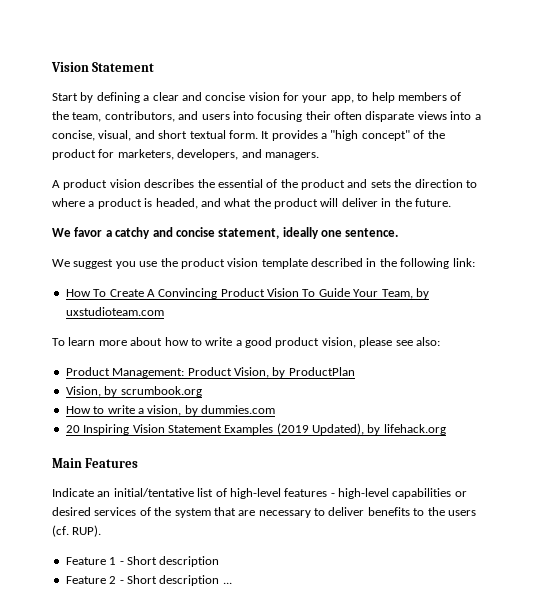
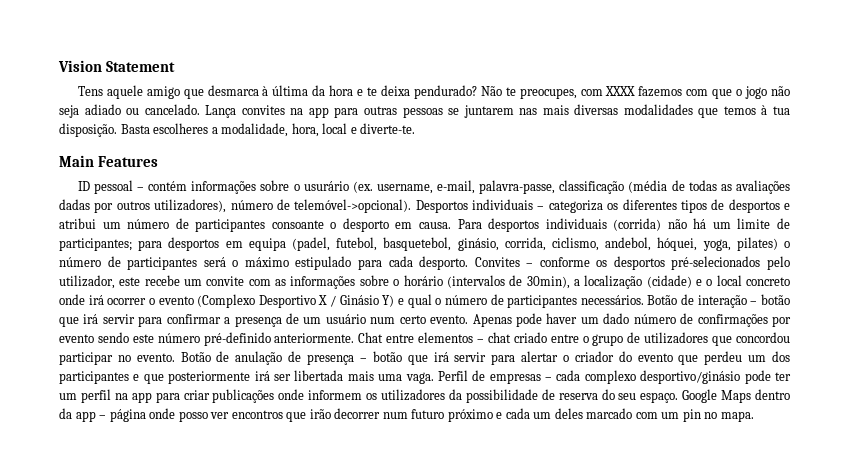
[52,92,462,103] [52,111,481,122] [52,130,445,141] [52,149,319,160] [52,179,477,190] [52,198,451,209] [52,227,399,239] [52,258,475,269] [65,288,429,299] [65,307,164,316] [52,337,440,348] [65,367,355,378] [65,386,202,397] [65,405,275,416] [65,423,446,435] [52,458,139,468] [52,488,467,499] [52,507,476,518] [52,525,102,537] [65,556,220,567] [65,575,232,586] Start by defining a clear and concise vision for your app, to help members of the team, contributors, and users into focusing their often disparate views into a concise, visual, and short textual form. It provides a "high concept" of the product for marketers, developers, and managers. // A product vision describes the essential of the product and sets the direction to where a product is headed, and what the product will deliver in the future. // We favor a catchy and concise statement, ideally one sentence. // We suggest you use the product vision template described in the following link: // How To Create A Convincing Product Vision To Guide Your Team, by uxstudioteam.com // To learn more about how to write a good product vision, please see also: // Product Management: Product Vision, by ProductPlan // Vision, by scrumbook.org // How to write a vision, by dummies.com // 20 Inspiring Vision Statement Examples (2019 Updated), by lifehack.org // Main Features // Indicate an initial/tentative list of high-level features - high-level capabilities or desired services of the system that are necessary to deliver benefits to the users (cf. RUP). // Feature 1 - Short description // Feature 2 - Short description ... -> [77,85,791,99] [59,104,790,118] [59,123,416,137] [59,155,158,167] [77,180,790,194] [59,199,790,213] [59,218,790,232] [59,237,791,251] [59,256,790,270] [59,275,791,289] [59,294,790,308] [59,313,792,327] [59,332,791,346] [59,351,791,365] [59,370,792,384] [59,389,790,403] [59,408,754,422] Tens aquele amigo que desmarca à última da hora e te deixa pendurado? Não te preocupes, com XXXX fazemos com que o jogo não seja adiado ou cancelado. Lança convites na app para outras pessoas se juntarem nas mais diversas modalidades que temos à tua disposição. Basta escolheres a modalidade, hora, local e diverte-te. // Main Features // ID pessoal – contém informações sobre o usurário (ex. username, e-mail, palavra-passe, classificação (média de todas as avaliações dadas por outros utilizadores), número de telemóvel->opcional). Desportos individuais – categoriza os diferentes tipos de desportos e atribui um número de participantes consoante o desporto em causa. Para desportos individuais (corrida) não há um limite de participantes; para desportos em equipa (padel, futebol, basquetebol, ginásio, corrida, ciclismo, andebol, hóquei, yoga, pilates) o número de participantes será o máximo estipulado para cada desporto. Convites – conforme os desportos pré-selecionados pelo utilizador, este recebe um convite com as informações sobre o horário (intervalos de 30min), a localização (cidade) e o local concreto onde irá ocorrer o evento (Complexo Desportivo X / Ginásio Y) e qual o número de participantes necessários. Botão de interação – botão que irá servir para confirmar a presença de um usuário num certo evento. Apenas pode haver um dado número de confirmações por evento sendo este número pré-definido anteriormente. Chat entre elementos – chat criado entre o grupo de utilizadores que concordou participar no evento. Botão de anulação de presença – botão que irá servir para alertar o criador do evento que perdeu um dos participantes e que posteriormente irá ser libertada mais uma vaga. Perfil de empresas – cada complexo desportivo/ginásio pode ter um perfil na app para criar publicações onde informem os utilizadores da possibilidade de reserva do seu espaço. Google Maps dentro da app – página onde posso ver encontros que irão decorrer num futuro próximo e cada um deles marcado com um pin no mapa.

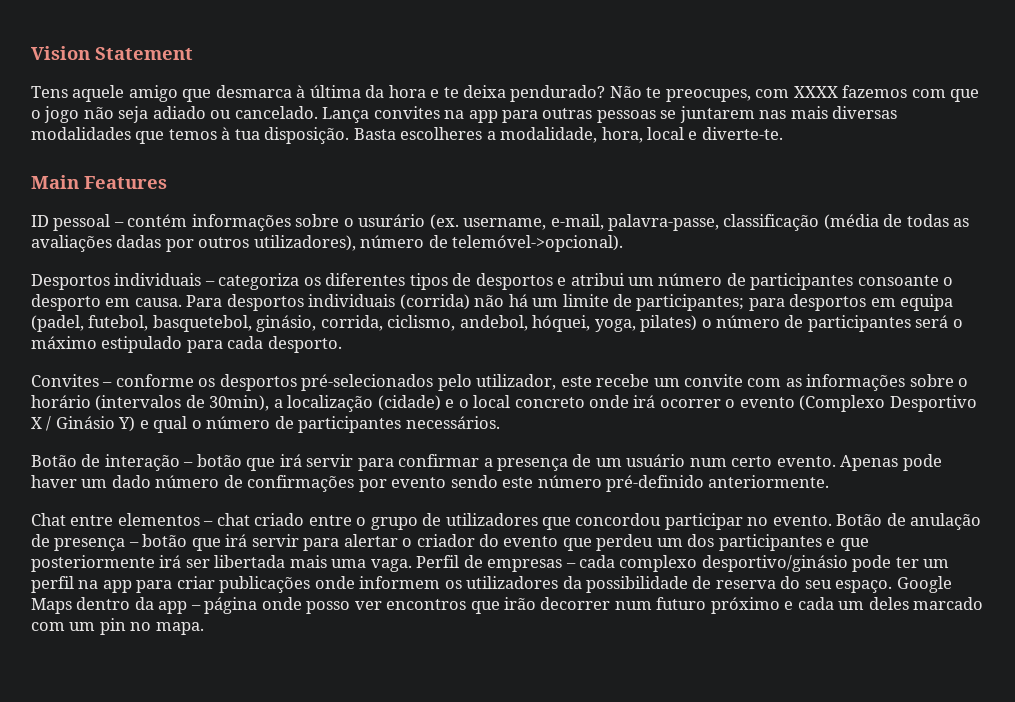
(412, 206) none -> (624, 243) //
(469, 263) none -> (342, 344) //
(644, 300) none -> (500, 422) //
(355, 338) none -> (830, 481) //

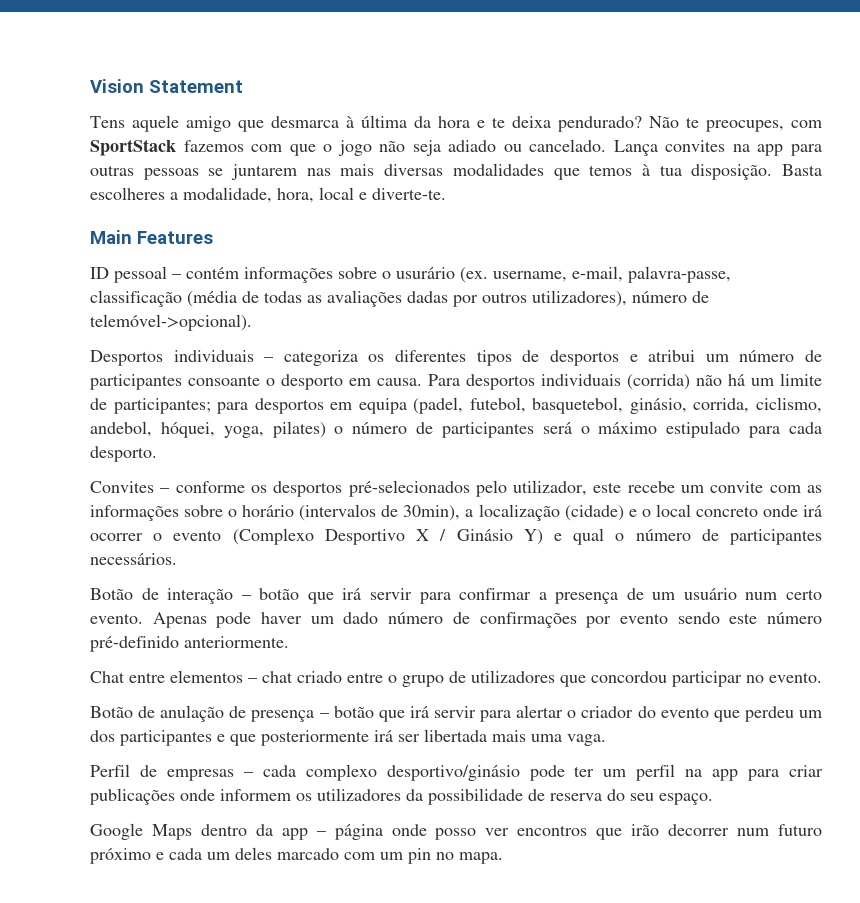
[793,86,838,98] XXXX -> [90,139,176,156] SportStack
(832, 520) none -> (822, 677) //
(412, 565) none -> (606, 740) //
(893, 586) none -> (713, 799) //

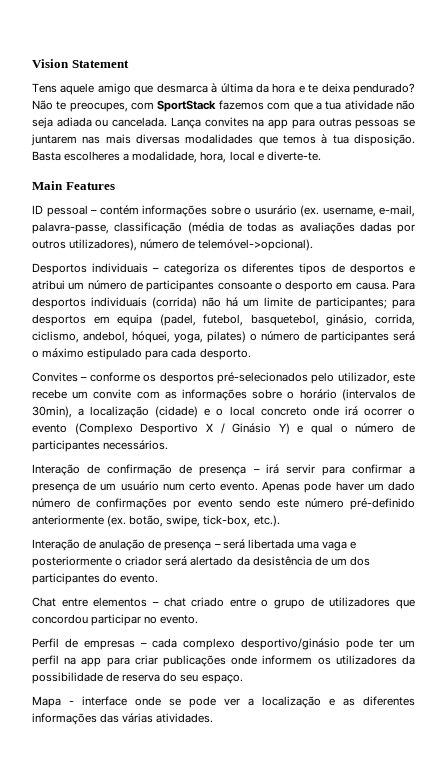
[323,139,607,156] o jogo não seja adiado ou cancelado. -> [315,100,416,110] [32,117,168,129] a tua atividade não seja adiada ou cancelada.
[90,588,334,604] Botão de interação – botão que -> [32,464,260,476] Interação de confirmação de presença –
[184,636,289,648] anteriormente. -> [32,515,280,527] [32,539,357,551] [32,556,370,568] [32,573,159,585] anteriormente (ex. botão, swipe, tick-box, etc.). // Interação de anulação de presença – será libertada uma vaga e posteriormente o criador será alertado da desistência de um dos participantes do evento.
[90,705,822,722] [90,729,606,746] // Botão de anulação de presença – botão que irá servir para alertar o criador do evento que perdeu um dos participantes e que posteriormente irá ser libertada mais uma vaga. -> (199, 619) none
[90,823,822,840] [90,847,503,864] Google Maps dentro da app – página onde posso ver encontros que irão decorrer num futuro próximo e cada um deles marcado com um pin no mapa. -> [32,696,415,708] [32,713,214,725] Mapa - interface onde se pode ver a localização e as diferentes informações das várias atividades.

